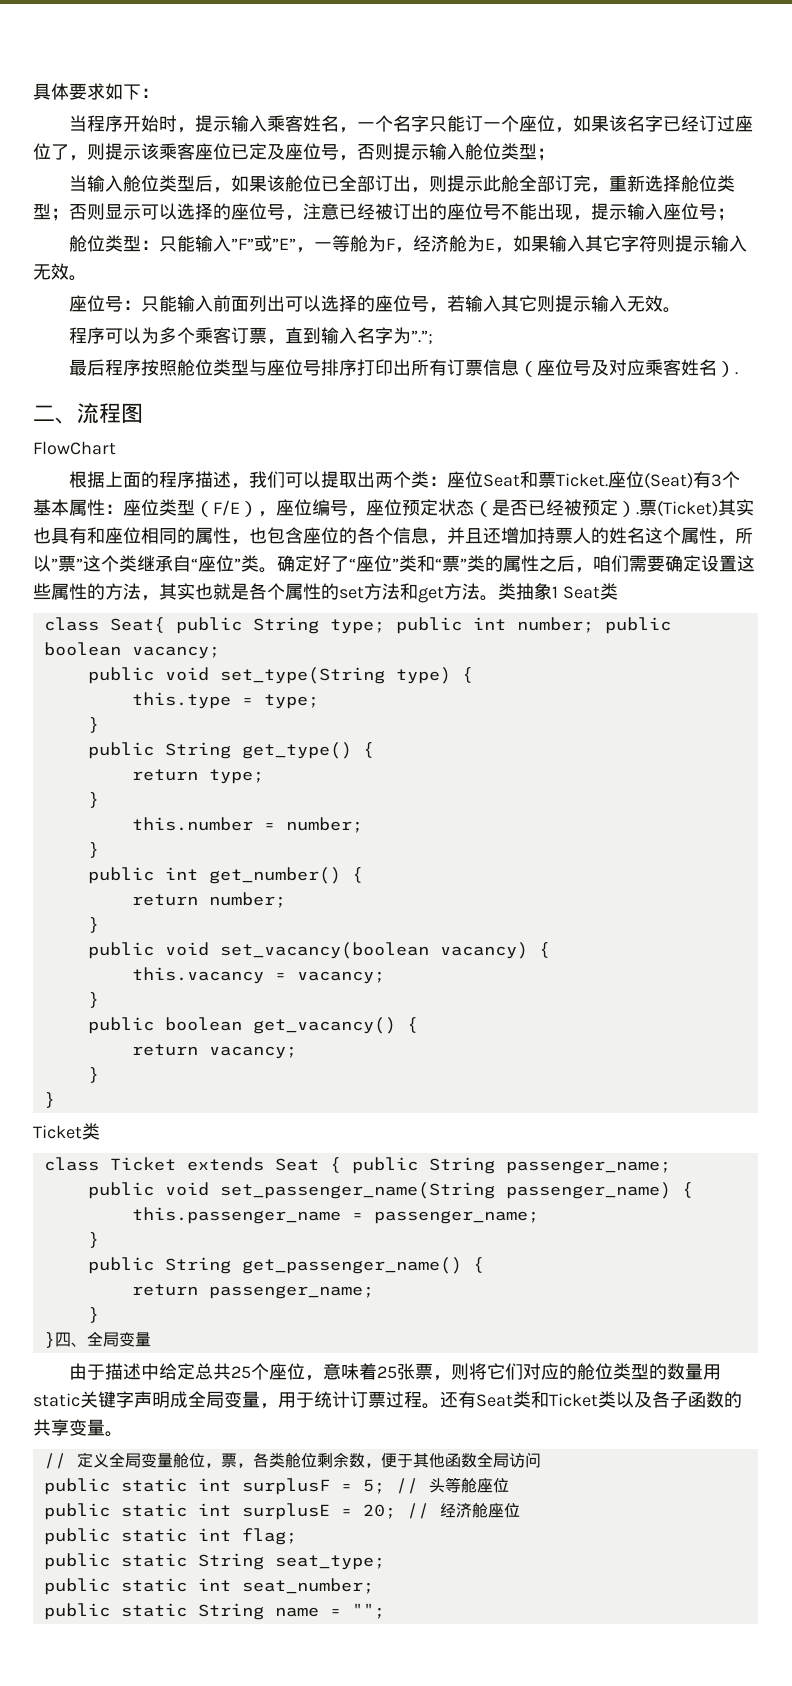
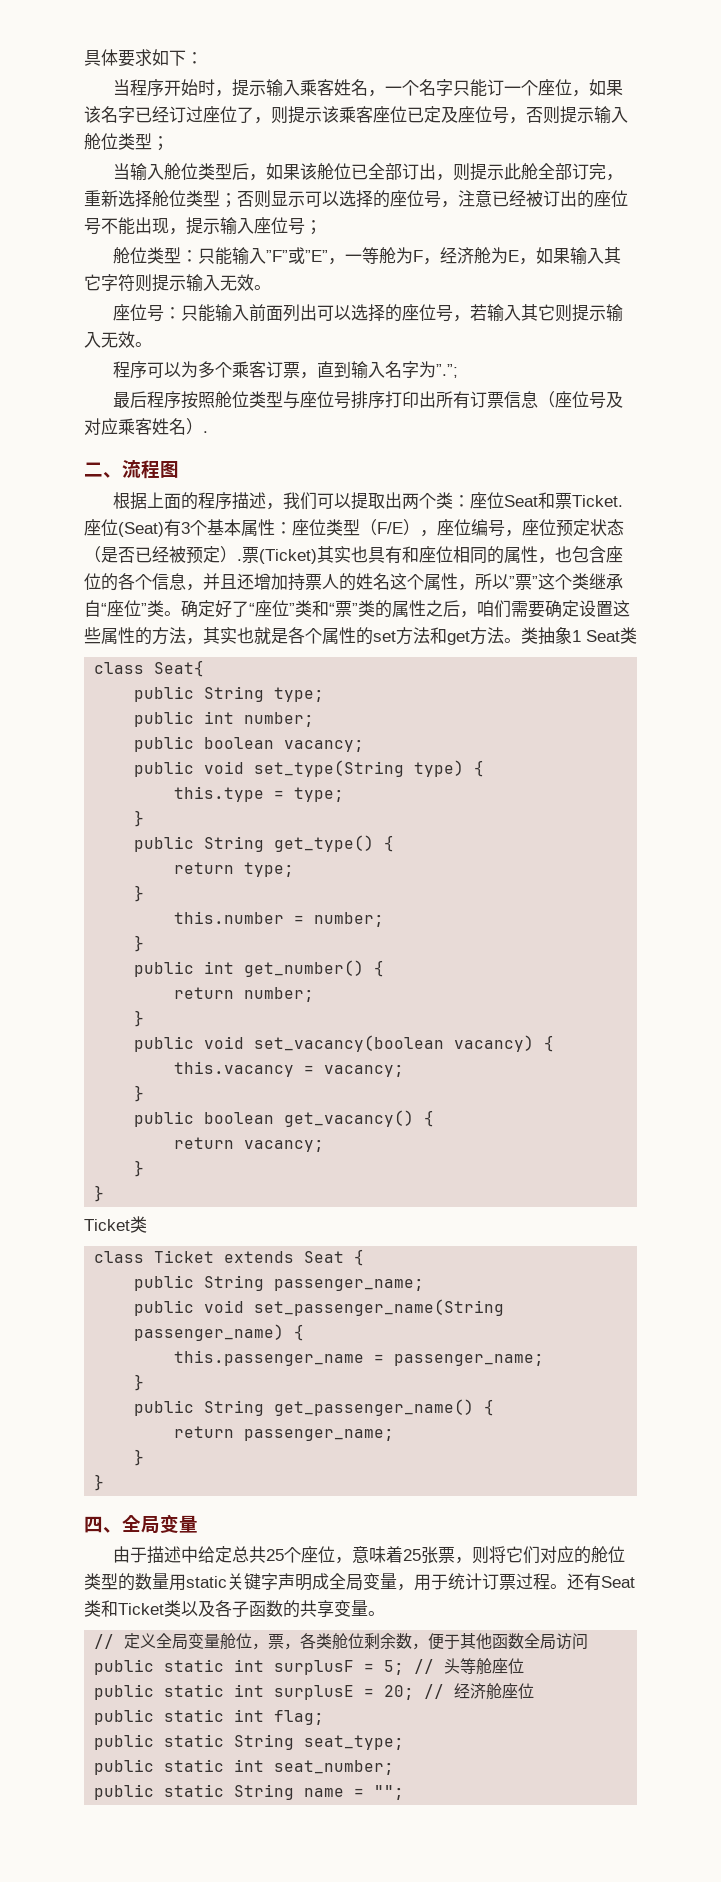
[33,441,116,455] // FlowChart -> (179, 469) none
(165, 625) none -> (205, 668) //
(385, 626) none -> (325, 694) //
(594, 625) none -> (315, 719) //
(341, 1165) none -> (365, 1257) //
(55, 1340) none -> (105, 1482) //

